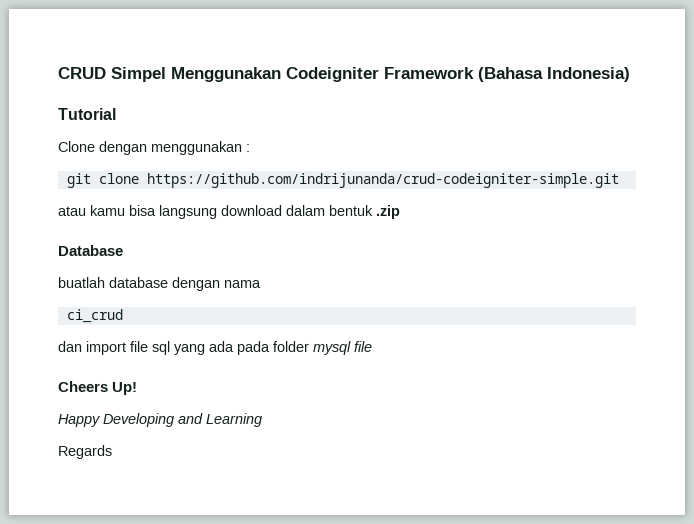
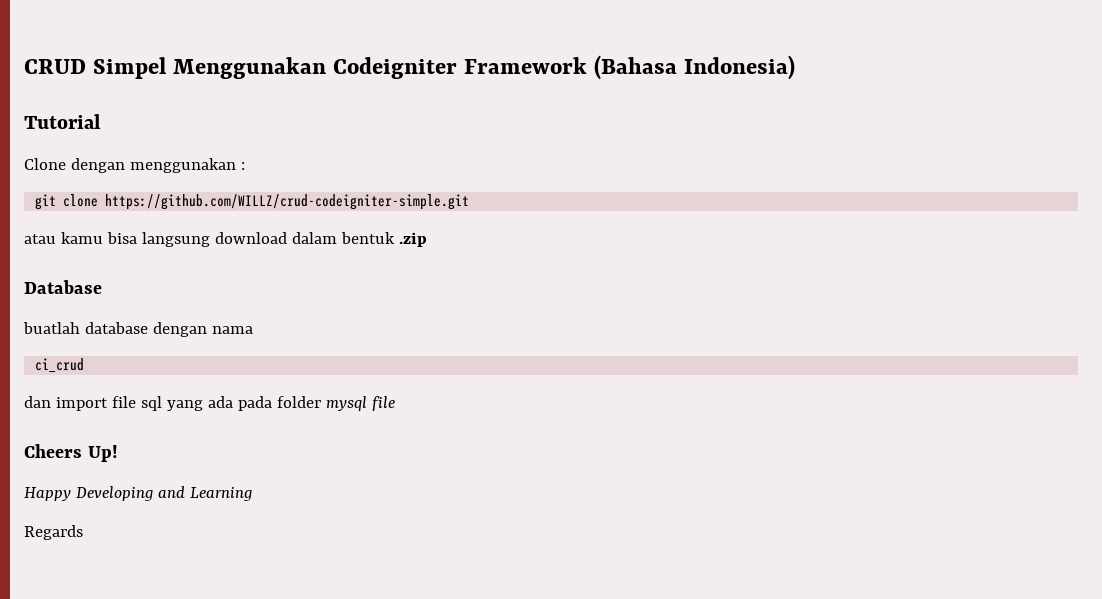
[146,173,619,188] https://github.com/indrijunanda/crud-codeigniter-simple.git -> [105,194,470,210] https://github.com/WILLZ/crud-codeigniter-simple.git

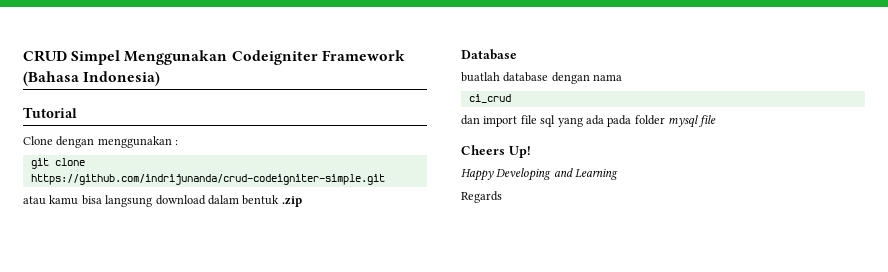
[105,194,470,210] https://github.com/WILLZ/crud-codeigniter-simple.git -> [30,174,385,185] https://github.com/indrijunanda/crud-codeigniter-simple.git

